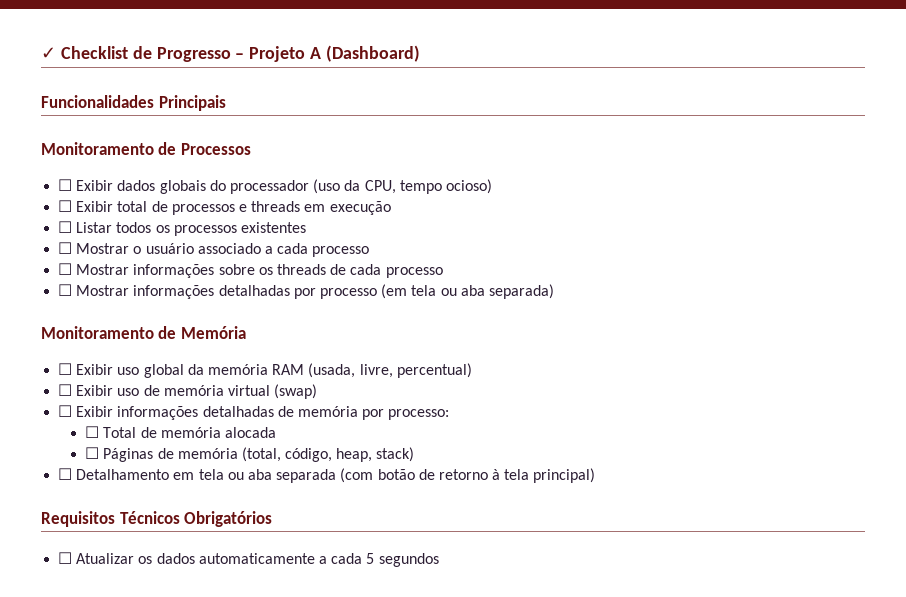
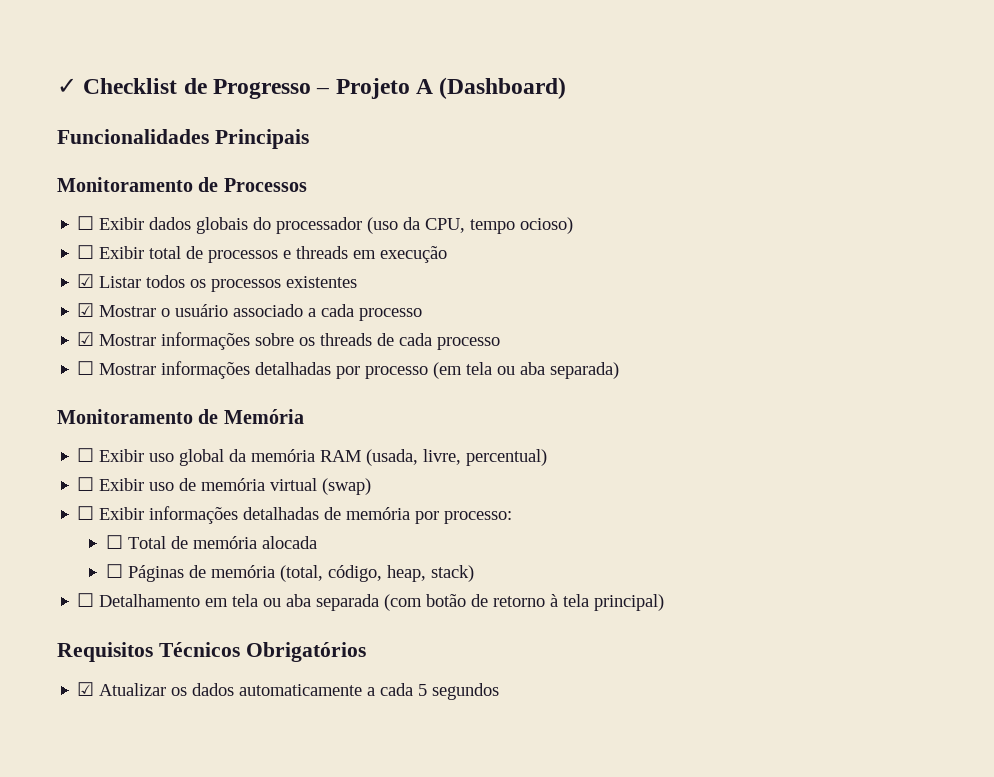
[58,221,73,233] ☐ -> [77,274,95,288] ☑
[58,242,73,254] ☐ -> [77,303,95,317] ☑
[58,263,73,275] ☐ -> [77,332,95,346] ☑
[58,552,73,564] ☐ -> [77,682,95,696] ☑

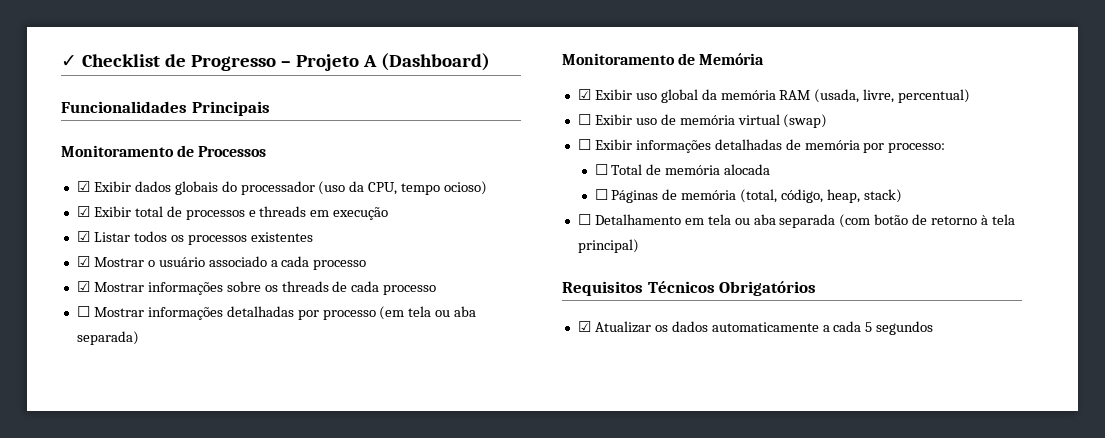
[77,216,95,230] ☐ -> [76,181,90,192] ☑
[77,245,95,259] ☐ -> [76,206,90,217] ☑
[77,448,95,462] ☐ -> [577,89,591,100] ☑

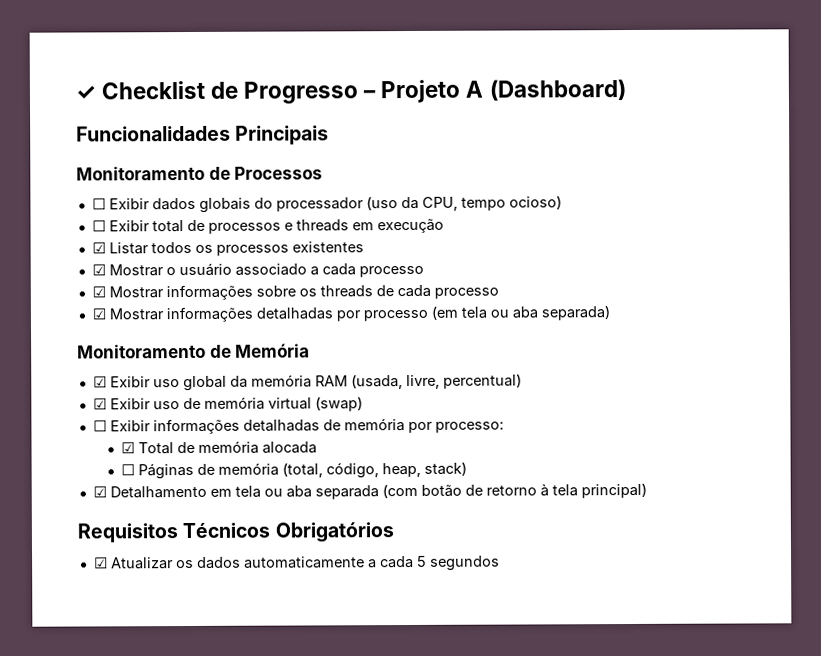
[76,181,90,192] ☑ -> [91,198,106,210] ☐
[76,206,90,217] ☑ -> [91,220,106,232] ☐
[76,306,90,317] ☐ -> [91,308,106,320] ☑
[577,114,591,125] ☐ -> [92,398,107,410] ☑
[594,164,608,175] ☐ -> [120,442,135,454] ☑
[577,214,591,225] ☐ -> [92,486,107,498] ☑

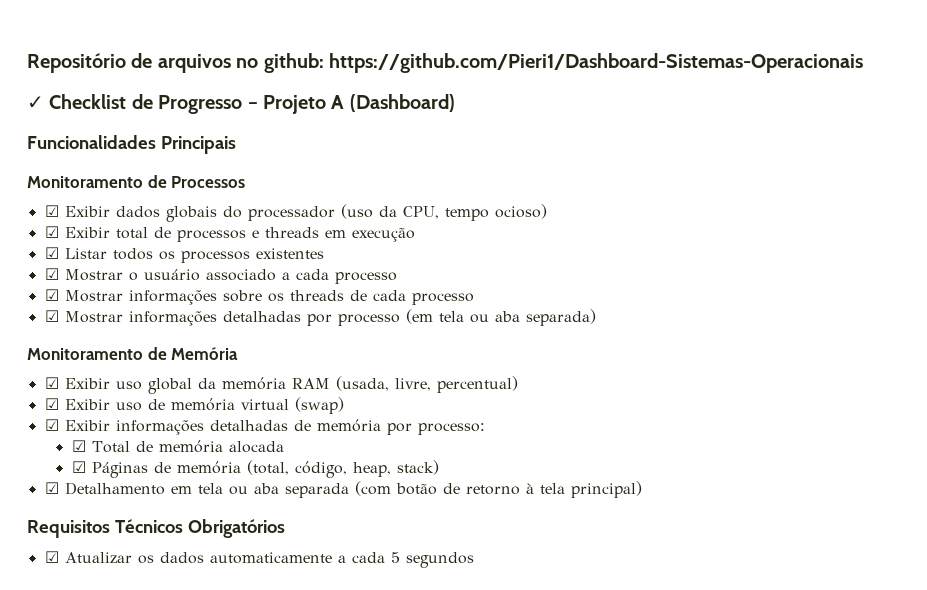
(75, 92) none -> [27,53,863,73] Repositório de arquivos no github: https://github.com/Pieri1/Dashboard-Sistemas-Operacionais //
[91,198,106,210] ☐ -> [44,205,59,217] ☑
[91,220,106,232] ☐ -> [44,226,59,238] ☑
[92,420,107,432] ☐ -> [44,419,59,431] ☑
[120,464,135,476] ☐ -> [71,461,86,473] ☑

